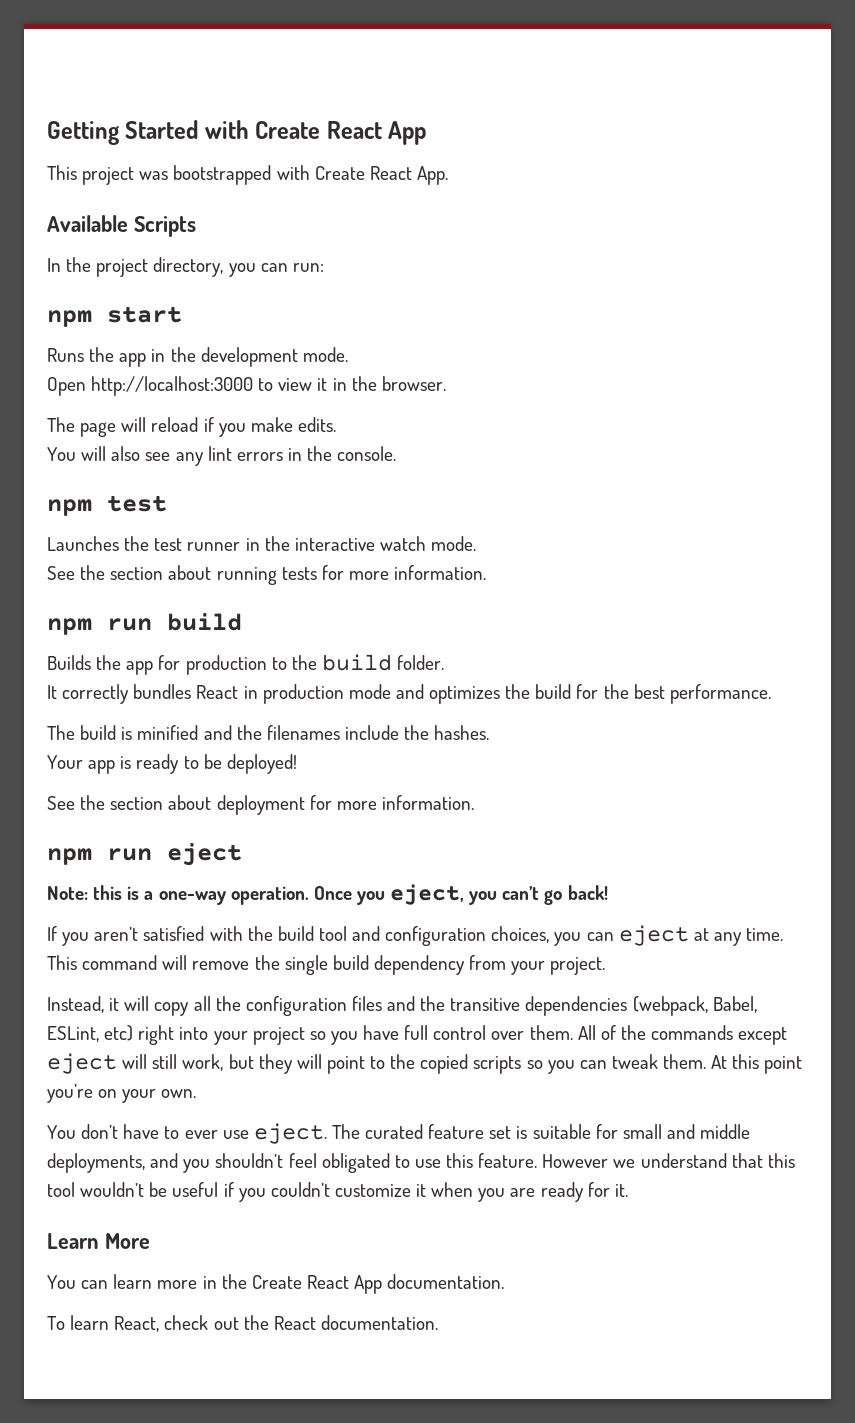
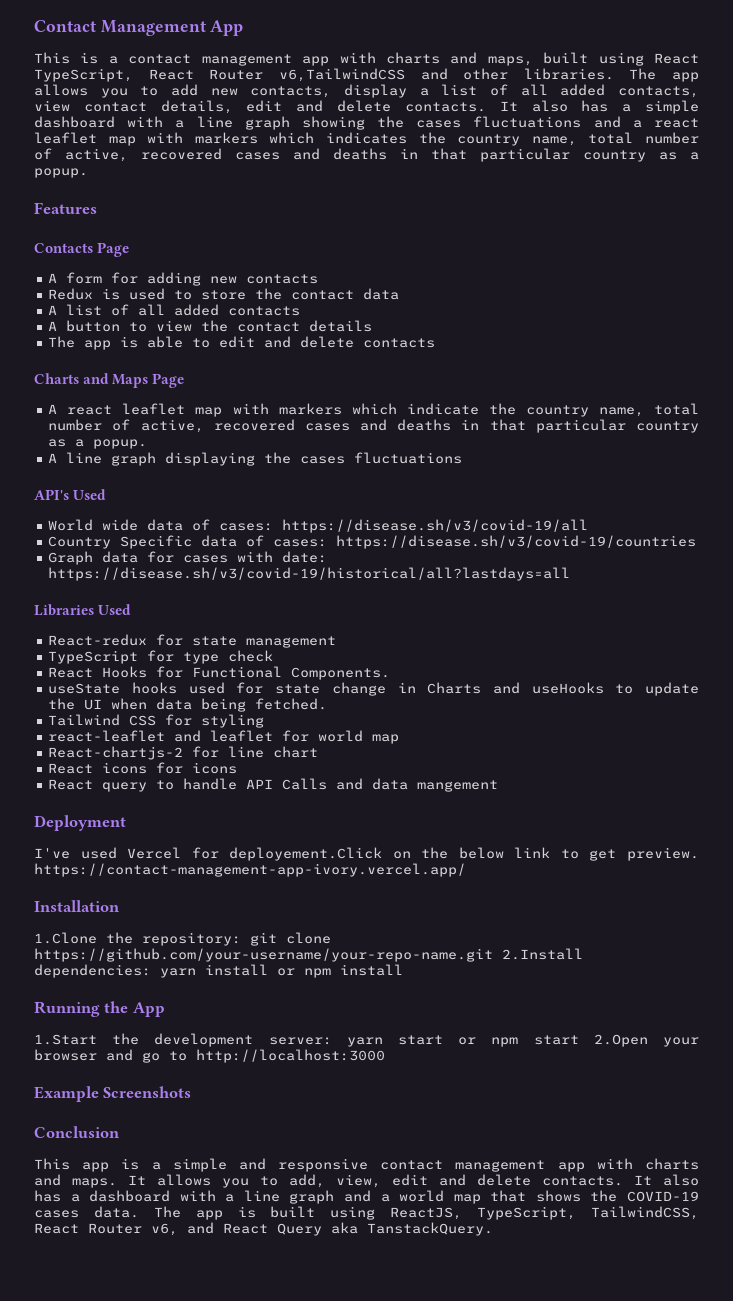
[47,120,427,145] [47,165,448,185] [47,215,196,237] [47,257,324,277] [47,306,182,327] [47,347,348,367] [47,376,446,396] [47,417,336,437] [47,446,397,466] [47,495,167,516] [47,536,477,551] [47,565,487,585] [47,613,242,635] [47,654,445,675] [47,684,771,704] [47,725,490,740] [47,754,297,774] [47,795,474,815] [47,843,242,866] [47,884,608,905] [47,925,784,946] [47,955,606,975] [47,996,757,1016] [47,1025,788,1045] [47,1053,803,1074] [47,1084,197,1103] [47,1123,751,1144] [47,1153,795,1173] [47,1182,628,1202] [47,1233,150,1249] [47,1274,505,1294] [47,1315,438,1332] Getting Started with Create React App // This project was bootstrapped with Create React App. // Available Scripts // In the project directory, you can run: // npm start // Runs the app in the development mode. // Open http://localhost:3000 to view it in the browser. // The page will reload if you make edits. // You will also see any lint errors in the console. // npm test // Launches the test runner in the interactive watch mode. // See the section about running tests for more information. // npm run build // Builds the app for production to the build folder. // It correctly bundles React in production mode and optimizes the build for the best performance. // The build is minified and the filenames include the hashes. // Your app is ready to be deployed! // See the section about deployment for more information. // npm run eject // Note: this is a one-way operation. Once you eject, you can’t go back! // If you aren’t satisfied with the build tool and configuration choices, you can eject at any time. This command will remove the single build dependency from your project. // Instead, it will copy all the configuration files and the transitive dependencies (webpack, Babel, ESLint, etc) right into your project so you have full control over them. All of the commands except eject will still work, but they will point to the copied scripts so you can tweak them. At this point you’re on your own. // You don’t have to ever use eject. The curated feature set is suitable for small and middle deployments, and you shouldn’t feel obligated to use this feature. However we understand that this tool wouldn’t be useful if you couldn’t customize it when you are ready for it. // Learn More // You can learn more in the Create React App documentation. // To learn React, check out the React documentation. -> [34,20,244,36] [34,52,699,66] [34,68,699,82] [34,84,699,98] [34,100,700,114] [34,116,699,130] [34,132,700,146] [34,148,699,162] [34,168,88,178] [34,202,97,214] [34,242,130,257] [48,272,319,286] [48,288,400,300] [48,304,301,316] [48,320,373,332] [48,336,436,350] [34,373,185,388] [48,403,700,417] [48,419,700,433] [48,439,148,449] [48,452,463,466] [34,489,107,500] [48,519,589,533] [48,535,697,549] [48,551,328,565] [48,567,571,581] [34,604,132,616] [48,634,337,648] [48,650,274,664] [48,666,391,680] [48,682,699,696] [48,698,328,712] [48,714,265,728] [48,730,400,744] [48,746,319,760] [48,762,238,774] [48,778,499,792] [34,815,126,831] [34,847,699,861] [34,863,466,877] [34,900,120,912] [34,932,331,946] [34,948,583,962] [34,964,403,978] [34,1001,165,1017] [34,1033,699,1047] [34,1049,385,1063] [34,1086,192,1102] [34,1126,120,1138] [34,1158,699,1172] [34,1174,699,1188] [34,1190,699,1204] [34,1206,700,1220] [34,1222,493,1236] Contact Management App // This is a contact management app with charts and maps, built using React TypeScript, React Router v6,TailwindCSS and other libraries. The app allows you to add new contacts, display a list of all added contacts, view contact details, edit and delete contacts. It also has a simple dashboard with a line graph showing the cases fluctuations and a react leaflet map with markers which indicates the country name, total number of active, recovered cases and deaths in that particular country as a popup. // Features // Contacts Page // A form for adding new contacts // Redux is used to store the contact data // A list of all added contacts // A button to view the contact details // The app is able to edit and delete contacts // Charts and Maps Page // A react leaflet map with markers which indicate the country name, total number of active, recovered cases and deaths in that particular country as a popup. // A line graph displaying the cases fluctuations // API's Used // World wide data of cases: https://disease.sh/v3/covid-19/all // Country Specific data of cases: https://disease.sh/v3/covid-19/countries // Graph data for cases with date: https://disease.sh/v3/covid-19/historical/all?lastdays=all // Libraries Used // React-redux for state management // TypeScript for type check // React Hooks for Functional Components. // useState hooks used for state change in Charts and useHooks to update the UI when data being fetched. // Tailwind CSS for styling // react-leaflet and leaflet for world map // React-chartjs-2 for line chart // React icons for icons // React query to handle API Calls and data mangement // Deployment // I've used Vercel for deployement.Click on the below link to get preview. https://contact-management-app-ivory.vercel.app/ // Installation // 1.Clone the repository: git clone https://github.com/your-username/your-repo-name.git 2.Install dependencies: yarn install or npm install // Running the App // 1.Start the development server: yarn start or npm start 2.Open your browser and go to http://localhost:3000 // Example Screenshots // Conclusion // This app is a simple and responsive contact management app with charts and maps. It allows you to add, view, edit and delete contacts. It also has a dashboard with a line graph and a world map that shows the COVID-19 cases data. The app is built using ReactJS, TypeScript, TailwindCSS, React Router v6, and React Query aka TanstackQuery.

